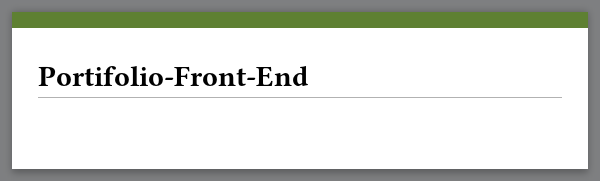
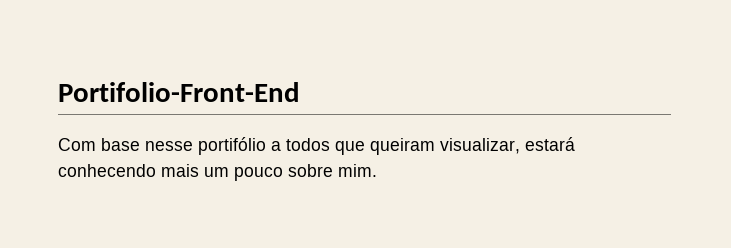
(308, 76) none -> [58,137,575,155] [58,164,377,181] // Com base nesse portifólio a todos que queiram visualizar, estará conhecendo mais um pouco sobre mim.

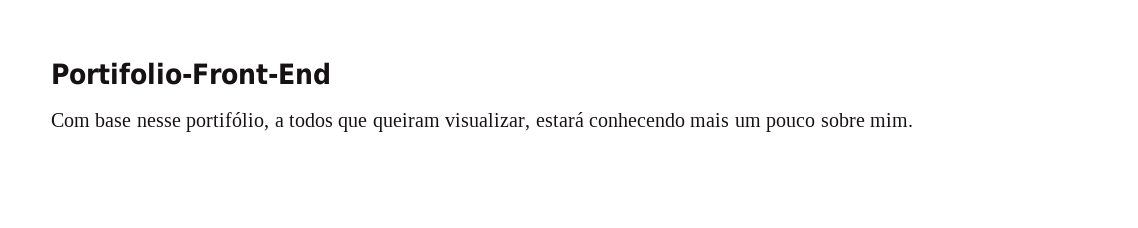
[198,137,266,155] portifólio -> [186,112,270,132] portifólio,

